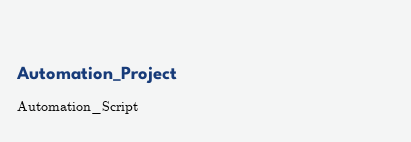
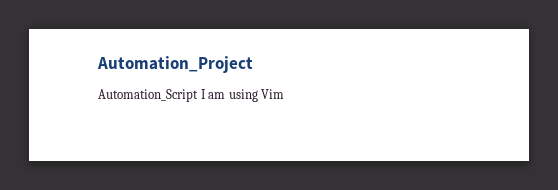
(138, 107) none -> [200,89,285,102] I am using Vim

